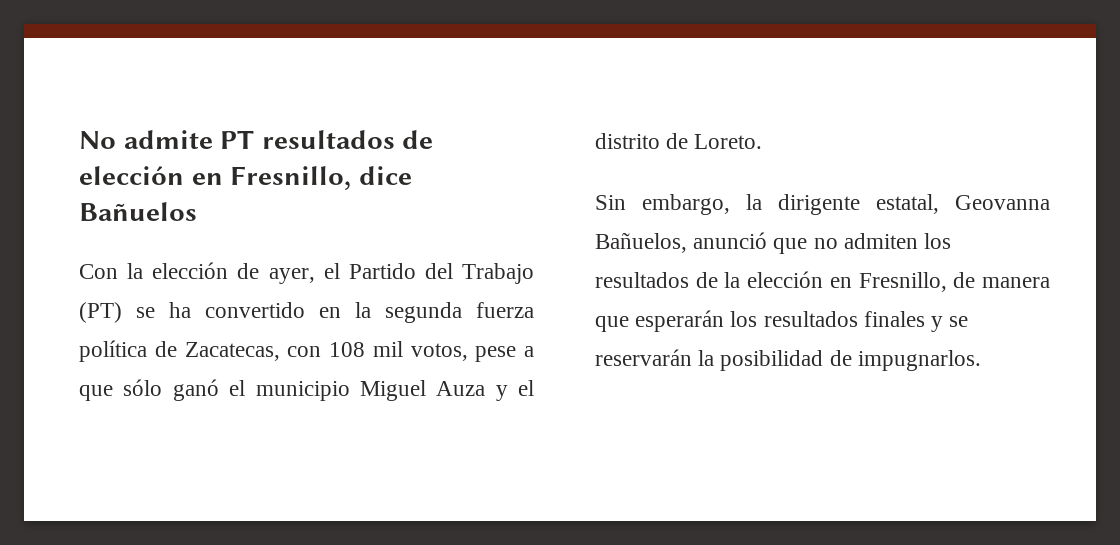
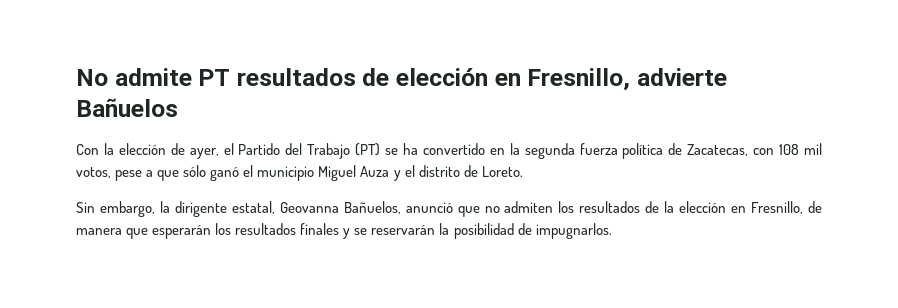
[358,166,412,185] dice -> [636,68,727,86] advierte

